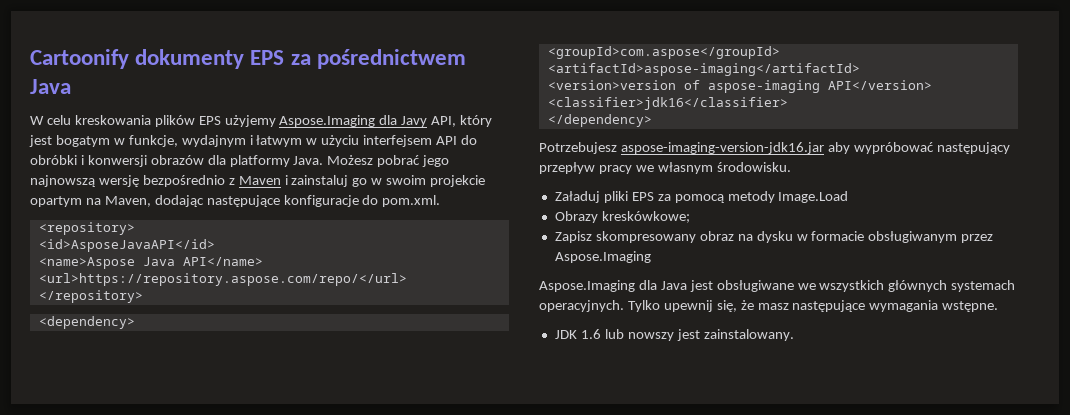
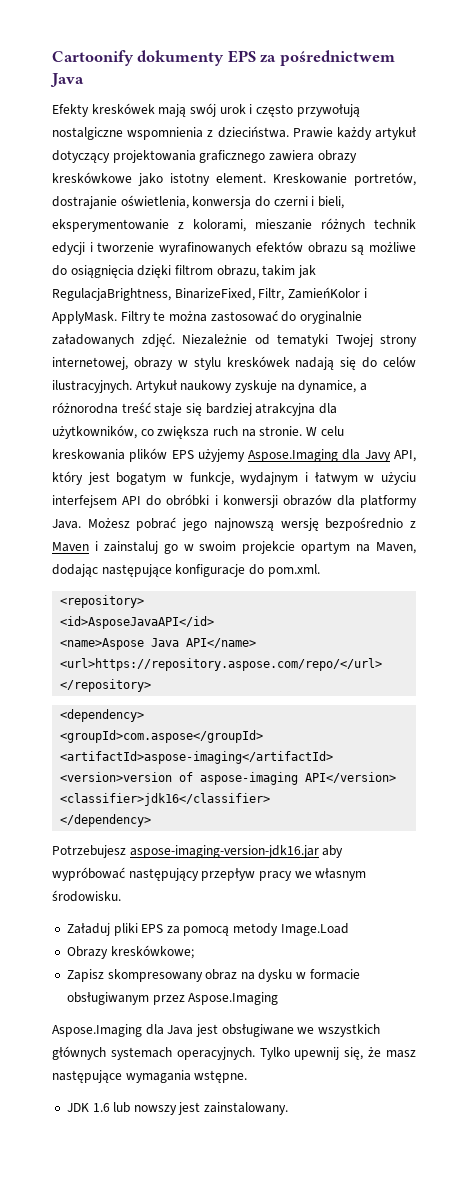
(71, 86) none -> [52,103,360,117] [52,126,417,140] [52,150,357,163] [52,172,416,186] [52,195,344,209] [52,218,416,232] [52,241,417,255] [52,265,316,278] [52,287,367,301] [52,310,362,324] [52,333,417,347] [52,356,416,370] [52,380,367,393] [52,402,337,416] [52,425,303,439] Efekty kreskówek mają swój urok i często przywołują nostalgiczne wspomnienia z dzieciństwa. Prawie każdy artykuł dotyczący projektowania graficznego zawiera obrazy kreskówkowe jako istotny element. Kreskowanie portretów, dostrajanie oświetlenia, konwersja do czerni i bieli, eksperymentowanie z kolorami, mieszanie różnych technik edycji i tworzenie wyrafinowanych efektów obrazu są możliwe do osiągnięcia dzięki filtrom obrazu, takim jak RegulacjaBrightness, BinarizeFixed, Filtr, ZamieńKolor i ApplyMask. Filtry te można zastosować do oryginalnie załadowanych zdjęć. Niezależnie od tematyki Twojej strony internetowej, obrazy w stylu kreskówek nadają się do celów ilustracyjnych. Artykuł naukowy zyskuje na dynamice, a różnorodna treść staje się bardziej atrakcyjna dla użytkowników, co zwiększa ruch na stronie.

